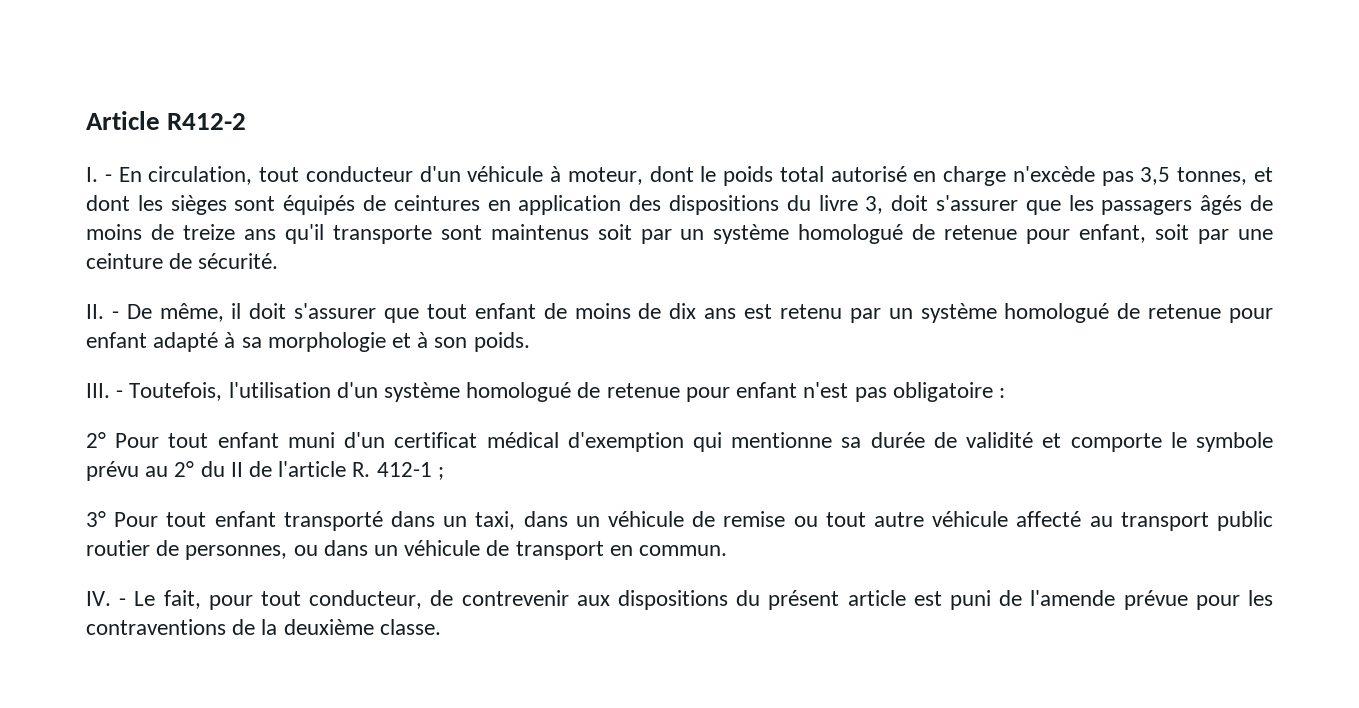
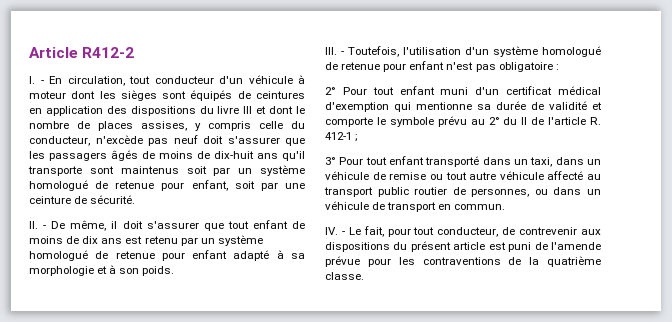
[567,166,1274,186] moteur, dont le poids total autorisé en charge n'excède pas 3,5 tonnes, et -> [29,91,66,99] moteur
[865,196,884,214] 3, -> [243,106,305,114] [29,121,305,131] [29,135,198,146] III et dont le nombre de places assises, y compris celle du conducteur, n'excède pas neuf
[182,224,235,240] treize -> [214,151,254,159] dix-huit
[283,619,374,635] deuxième -> [547,256,601,267] quatrième

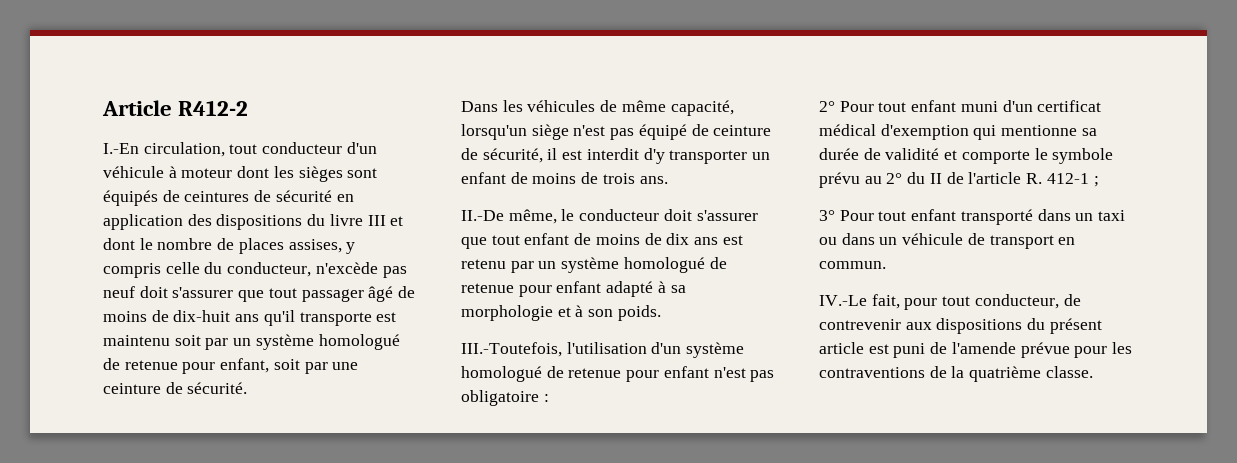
[29,76,62,84] I. - En -> [103,143,139,154] I.-En
(305, 95) none -> [254,190,332,202] de sécurité
[29,150,138,161] les passagers âgés -> [268,286,394,302] tout passager âgé
[89,166,179,174] sont maintenus -> [376,312,397,322] [103,335,170,346] est maintenu
[29,220,118,231] II. - De même, il -> [461,100,734,116] [461,124,772,140] [461,148,771,164] [461,172,668,184] [461,209,660,224] Dans les véhicules de même capacité, lorsqu'un siège n'est pas équipé de ceinture de sécurité, il est interdit d'y transporter un enfant de moins de trois ans. // II.-De même, le conducteur
[325,46,399,57] III. - Toutefois, -> [461,342,562,357] III.-Toutefois,
[530,157,601,167] [325,171,601,180] [324,187,530,197] taxi, dans un véhicule de remise ou tout autre véhicule affecté au transport public routier de personnes, -> [1098,210,1126,221] taxi
[325,227,361,235] IV. - Le -> [819,295,867,306] IV.-Le

